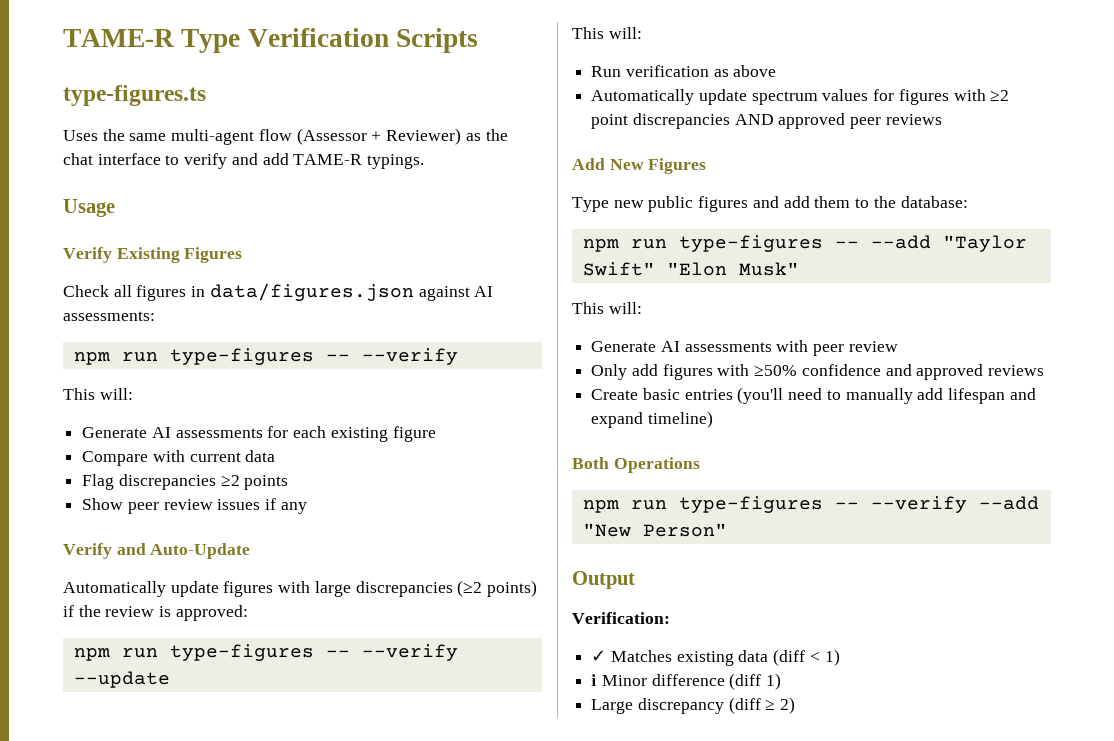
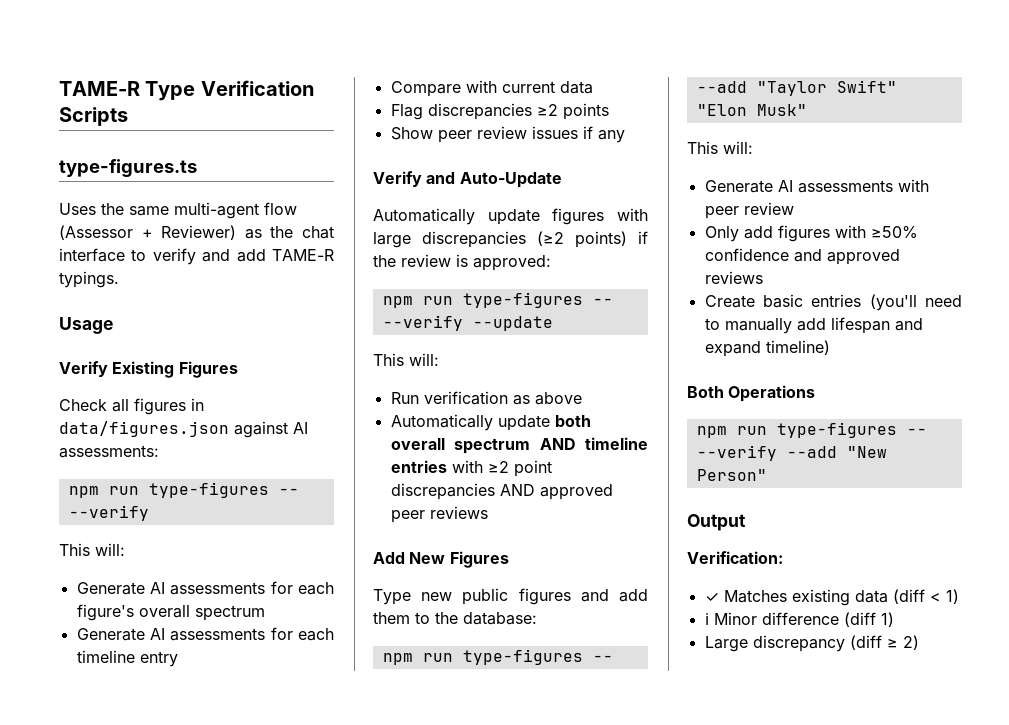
[330,426,436,442] existing figure -> [76,604,265,621] [76,627,334,641] [76,650,178,667] figure's overall spectrum // Generate AI assessments for each timeline entry
[751,89,949,105] spectrum values for figures -> [554,415,591,427] [390,437,648,454] [390,460,447,473] both overall spectrum AND timeline entries

